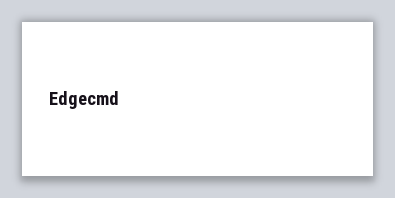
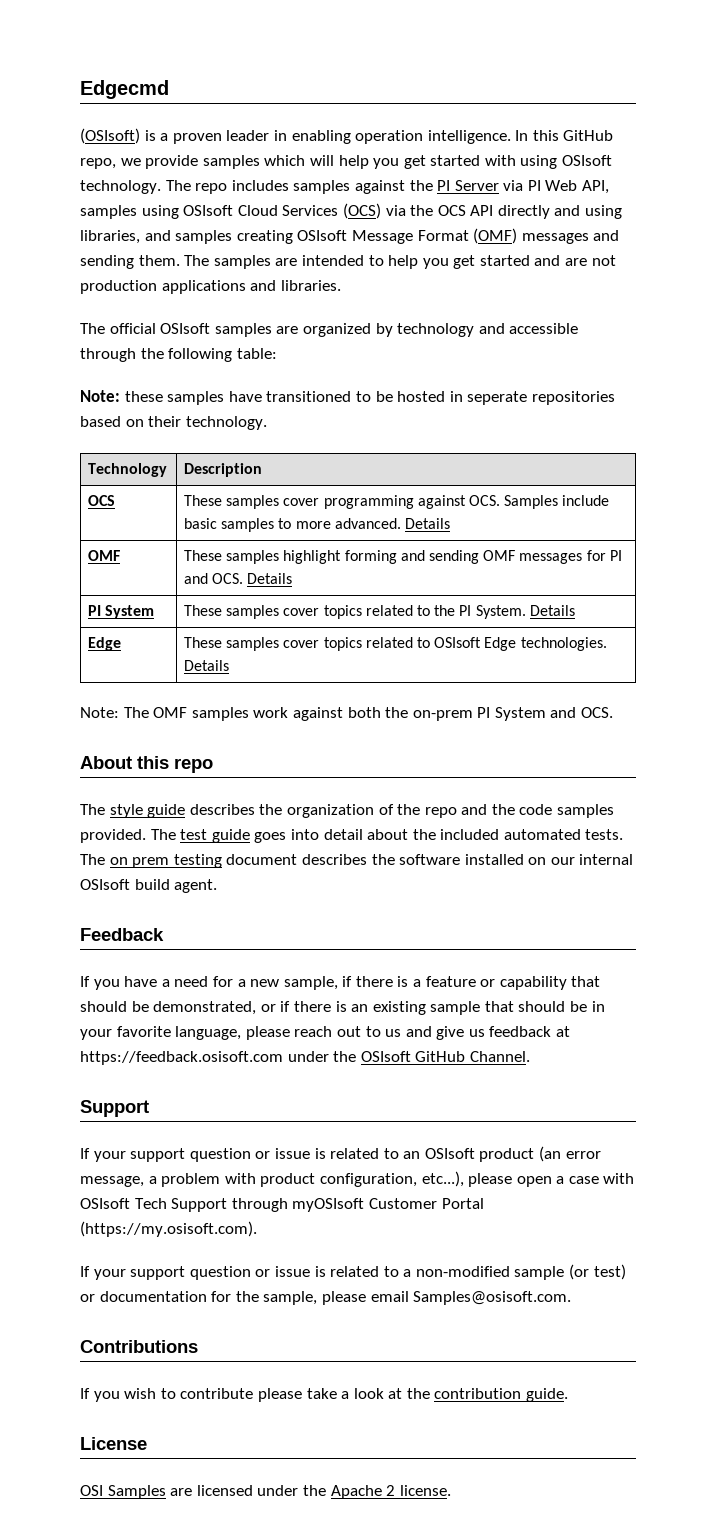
(119, 100) none -> [80,128,614,144] [80,155,613,169] [80,180,610,194] [80,203,623,219] [80,228,620,244] [80,255,616,269] [80,280,341,294] [80,323,579,337] [80,348,277,362] [80,390,615,405] [80,416,267,430] [88,463,168,477] [184,463,263,477] [88,495,116,506] [184,495,610,509] [184,518,451,532] [88,550,121,561] [184,550,622,564] [184,573,293,584] [88,605,155,619] [184,605,575,619] [88,637,122,651] [184,637,607,651] [184,660,230,671] [80,707,614,721] [80,756,213,773] [80,804,615,818] [80,829,624,843] [80,854,634,868] [80,879,218,893] [80,928,164,941] [80,976,601,990] [80,1001,605,1015] [80,1026,571,1040] [80,1051,530,1065] [80,1100,149,1117] [80,1146,601,1162] [80,1171,635,1187] [80,1198,484,1212] [80,1221,257,1237] [80,1264,626,1280] [80,1291,572,1305] [80,1340,198,1353] [80,1388,569,1402] [80,1437,147,1450] [80,1485,451,1499] // (OSIsoft) is a proven leader in enabling operation intelligence. In this GitHub repo, we provide samples which will help you get started with using OSIsoft technology. The repo includes samples against the PI Server via PI Web API, samples using OSIsoft Cloud Services (OCS) via the OCS API directly and using libraries, and samples creating OSIsoft Message Format (OMF) messages and sending them. The samples are intended to help you get started and are not production applications and libraries. // The official OSIsoft samples are organized by technology and accessible through the following table: // Note: these samples have transitioned to be hosted in seperate repositories based on their technology. // Technology | Description // OCS | These samples cover programming against OCS. Samples include basic samples to more advanced. Details // OMF | These samples highlight forming and sending OMF messages for PI and OCS. Details // PI System | These samples cover topics related to the PI System. Details // Edge | These samples cover topics related to OSIsoft Edge technologies. Details // Note: The OMF samples work against both the on-prem PI System and OCS. // About this repo // The style guide describes the organization of the repo and the code samples provided. The test guide goes into detail about the included automated tests. The on prem testing document describes the software installed on our internal OSIsoft build agent. // Feedback // If you have a need for a new sample, if there is a feature or capability that should be demonstrated, or if there is an existing sample that should be in your favorite language, please reach out to us and give us feedback at https://feedback.osisoft.com under the OSIsoft GitHub Channel. // Support // If your support question or issue is related to an OSIsoft product (an error message, a problem with product configuration, etc...), please open a case with OSIsoft Tech Support through myOSIsoft Customer Portal (https://my.osisoft.com). // If your support question or issue is related to a non-modified sample (or test) or documentation for the sample, please email Samples@osisoft.com. // Contributions // If you wish to contribute please take a look at the contribution guide. // License // OSI Samples are licensed under the Apache 2 license.

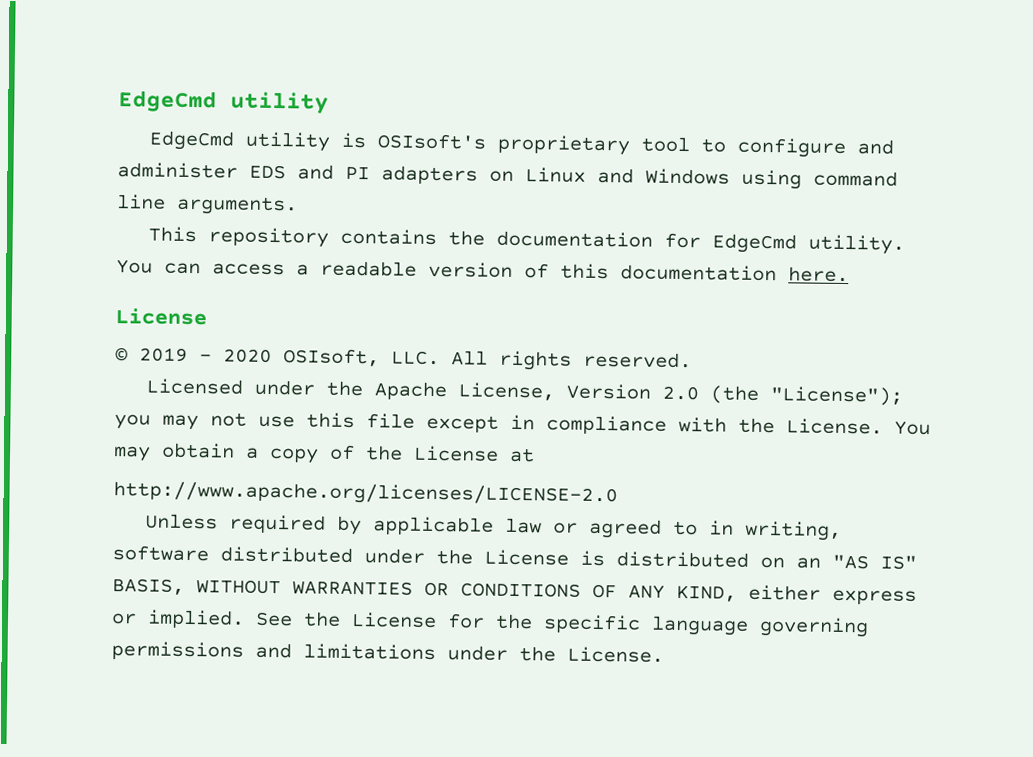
[80,80,169,99] [80,128,614,144] [80,155,613,169] [80,180,610,194] [80,203,623,219] [80,228,620,244] [80,255,616,269] [80,280,341,294] [80,323,579,337] [80,348,277,362] [80,390,615,405] [80,416,267,430] [88,463,168,477] [184,463,263,477] [88,495,116,506] [184,495,610,509] [184,518,451,532] [88,550,121,561] [184,550,622,564] [184,573,293,584] [88,605,155,619] [184,605,575,619] [88,637,122,651] [184,637,607,651] [184,660,230,671] [80,707,614,721] [80,756,213,773] [80,804,615,818] [80,829,624,843] [80,854,634,868] [80,879,218,893] [80,928,164,941] [80,976,601,990] [80,1001,605,1015] [80,1026,571,1040] [80,1051,530,1065] [80,1100,149,1117] [80,1146,601,1162] [80,1171,635,1187] [80,1198,484,1212] [80,1221,257,1237] [80,1264,626,1280] [80,1291,572,1305] [80,1340,198,1353] [80,1388,569,1402] [80,1437,147,1450] [80,1485,451,1499] Edgecmd // (OSIsoft) is a proven leader in enabling operation intelligence. In this GitHub repo, we provide samples which will help you get started with using OSIsoft technology. The repo includes samples against the PI Server via PI Web API, samples using OSIsoft Cloud Services (OCS) via the OCS API directly and using libraries, and samples creating OSIsoft Message Format (OMF) messages and sending them. The samples are intended to help you get started and are not production applications and libraries. // The official OSIsoft samples are organized by technology and accessible through the following table: // Note: these samples have transitioned to be hosted in seperate repositories based on their technology. // Technology | Description // OCS | These samples cover programming against OCS. Samples include basic samples to more advanced. Details // OMF | These samples highlight forming and sending OMF messages for PI and OCS. Details // PI System | These samples cover topics related to the PI System. Details // Edge | These samples cover topics related to OSIsoft Edge technologies. Details // Note: The OMF samples work against both the on-prem PI System and OCS. // About this repo // The style guide describes the organization of the repo and the code samples provided. The test guide goes into detail about the included automated tests. The on prem testing document describes the software installed on our internal OSIsoft build agent. // Feedback // If you have a need for a new sample, if there is a feature or capability that should be demonstrated, or if there is an existing sample that should be in your favorite language, please reach out to us and give us feedback at https://feedback.osisoft.com under the OSIsoft GitHub Channel. // Support // If your support question or issue is related to an OSIsoft product (an error message, a problem with product configuration, etc...), please open a case with OSIsoft Tech Support through myOSIsoft Customer Portal (https://my.osisoft.com). // If your support question or issue is related to a non-modified sample (or test) or documentation for the sample, please email Samples@osisoft.com. // Contributions // If you wish to contribute please take a look at the contribution guide. // License // OSI Samples are licensed under the Apache 2 license. -> [118,90,329,114] [148,130,894,159] [117,162,898,190] [117,194,298,216] [147,226,905,255] [116,259,849,283] [115,308,207,326] [115,347,692,371] [145,378,903,406] [114,412,931,436] [113,442,535,464] [113,481,618,507] [144,513,842,541] [112,545,917,570] [112,578,917,605] [111,609,869,638] [111,641,664,663] EdgeCmd utility // EdgeCmd utility is OSIsoft's proprietary tool to configure and administer EDS and PI adapters on Linux and Windows using command line arguments. // This repository contains the documentation for EdgeCmd utility. You can access a readable version of this documentation here. // License // © 2019 - 2020 OSIsoft, LLC. All rights reserved. // Licensed under the Apache License, Version 2.0 (the "License"); you may not use this file except in compliance with the License. You may obtain a copy of the License at // http://www.apache.org/licenses/LICENSE-2.0 // Unless required by applicable law or agreed to in writing, software distributed under the License is distributed on an "AS IS" BASIS, WITHOUT WARRANTIES OR CONDITIONS OF ANY KIND, either express or implied. See the License for the specific language governing permissions and limitations under the License.

